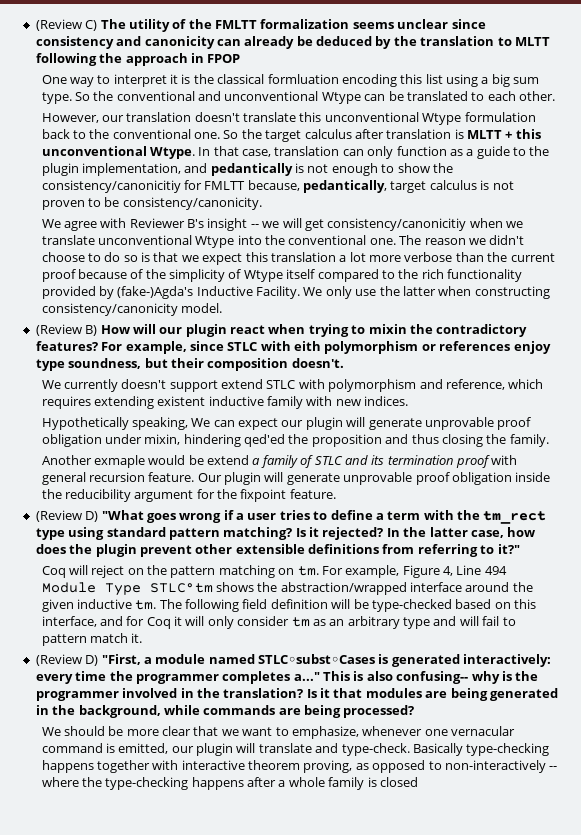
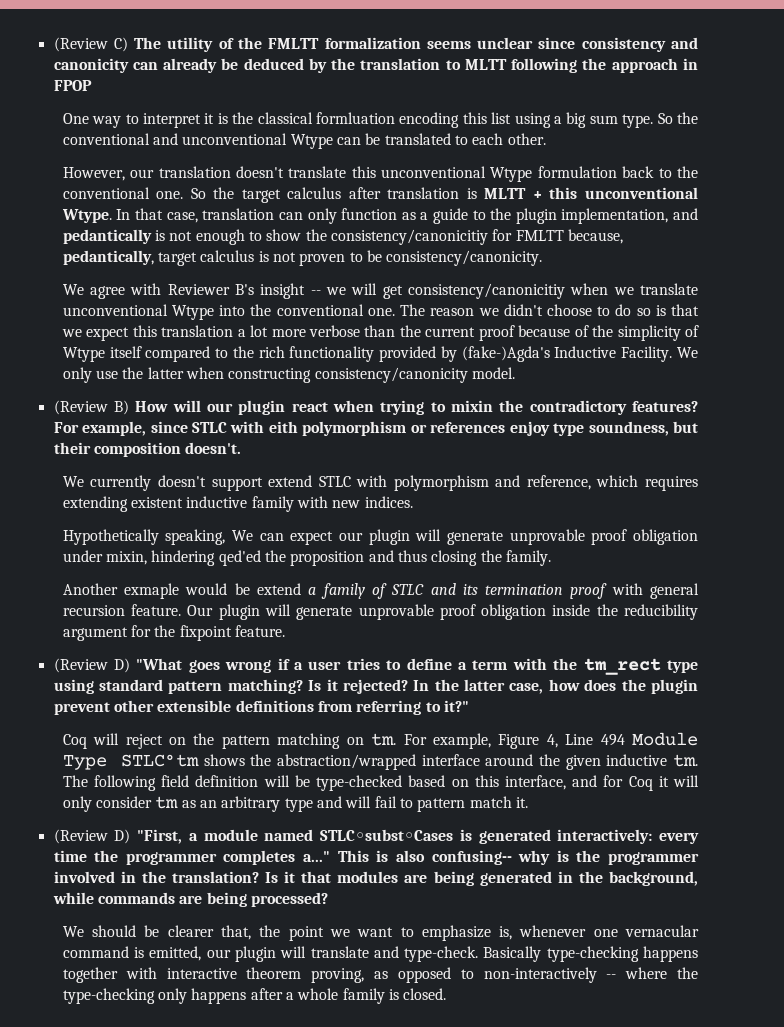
[126,726,219,736] more clear that -> [167,925,324,941] clearer that, the point
[291,726,359,739] emphasize, -> [421,925,513,941] emphasize is,
(189, 783) none -> [158,988,188,1004] only
[379,777,418,787] closed -> [403,988,447,1000] closed.

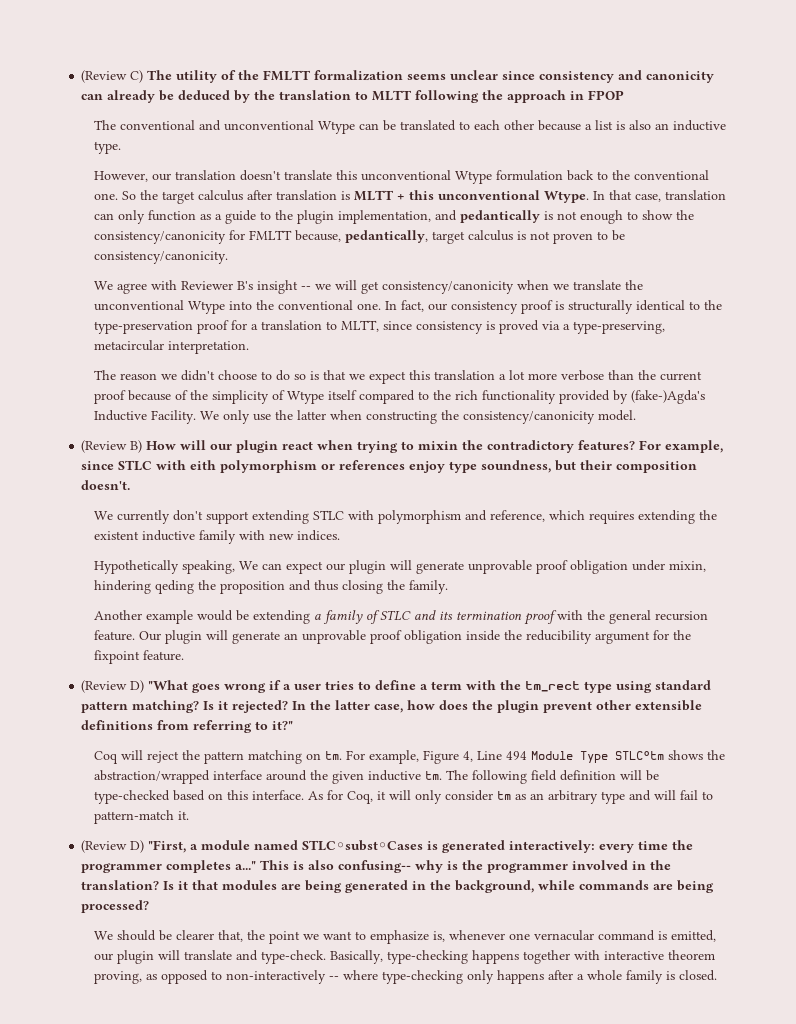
[62,112,698,128] One way to interpret it is the classical formluation encoding this list using a big sum type. So the -> [93,120,116,130] The
[507,133,546,145] other. -> [503,120,726,131] [93,141,121,154] other because a list is also an inductive type.
[331,229,489,245] consistency/canonicitiy -> [93,231,226,244] consistency/canonicity
[408,283,566,299] consistency/canonicitiy -> [381,281,514,294] consistency/canonicity
(698, 289) none -> [624,280,643,290] the
(395, 312) none -> [384,300,722,314] [93,320,665,334] [93,340,249,354] In fact, our consistency proof is structurally identical to the type-preservation proof for a translation to MLTT, since consistency is proved via a type-preserving, metacircular interpretation. //
(312, 375) none -> [440,410,459,420] the
[157,475,313,491] doesn't support extend -> [172,510,309,524] don't support extending
(128, 504) none -> [698,510,717,520] the
[218,550,261,566] qed'ed -> [154,580,194,594] qeding
[124,583,180,599] exmaple -> [145,610,193,624] example
[257,583,302,595] extend -> [252,610,310,624] extending
(643, 589) none -> [586,610,605,620] the
(353, 613) none -> [283,633,298,640] an
[169,737,187,745] on -> (179, 757) none
[504,775,653,791] interface, and for Coq -> [251,790,373,804] interface. As for Coq,
[417,796,512,812] pattern match -> [93,810,174,824] pattern-match
[483,946,542,962] Basically -> [329,950,383,964] Basically,
[677,967,699,979] the -> (378, 975) none

